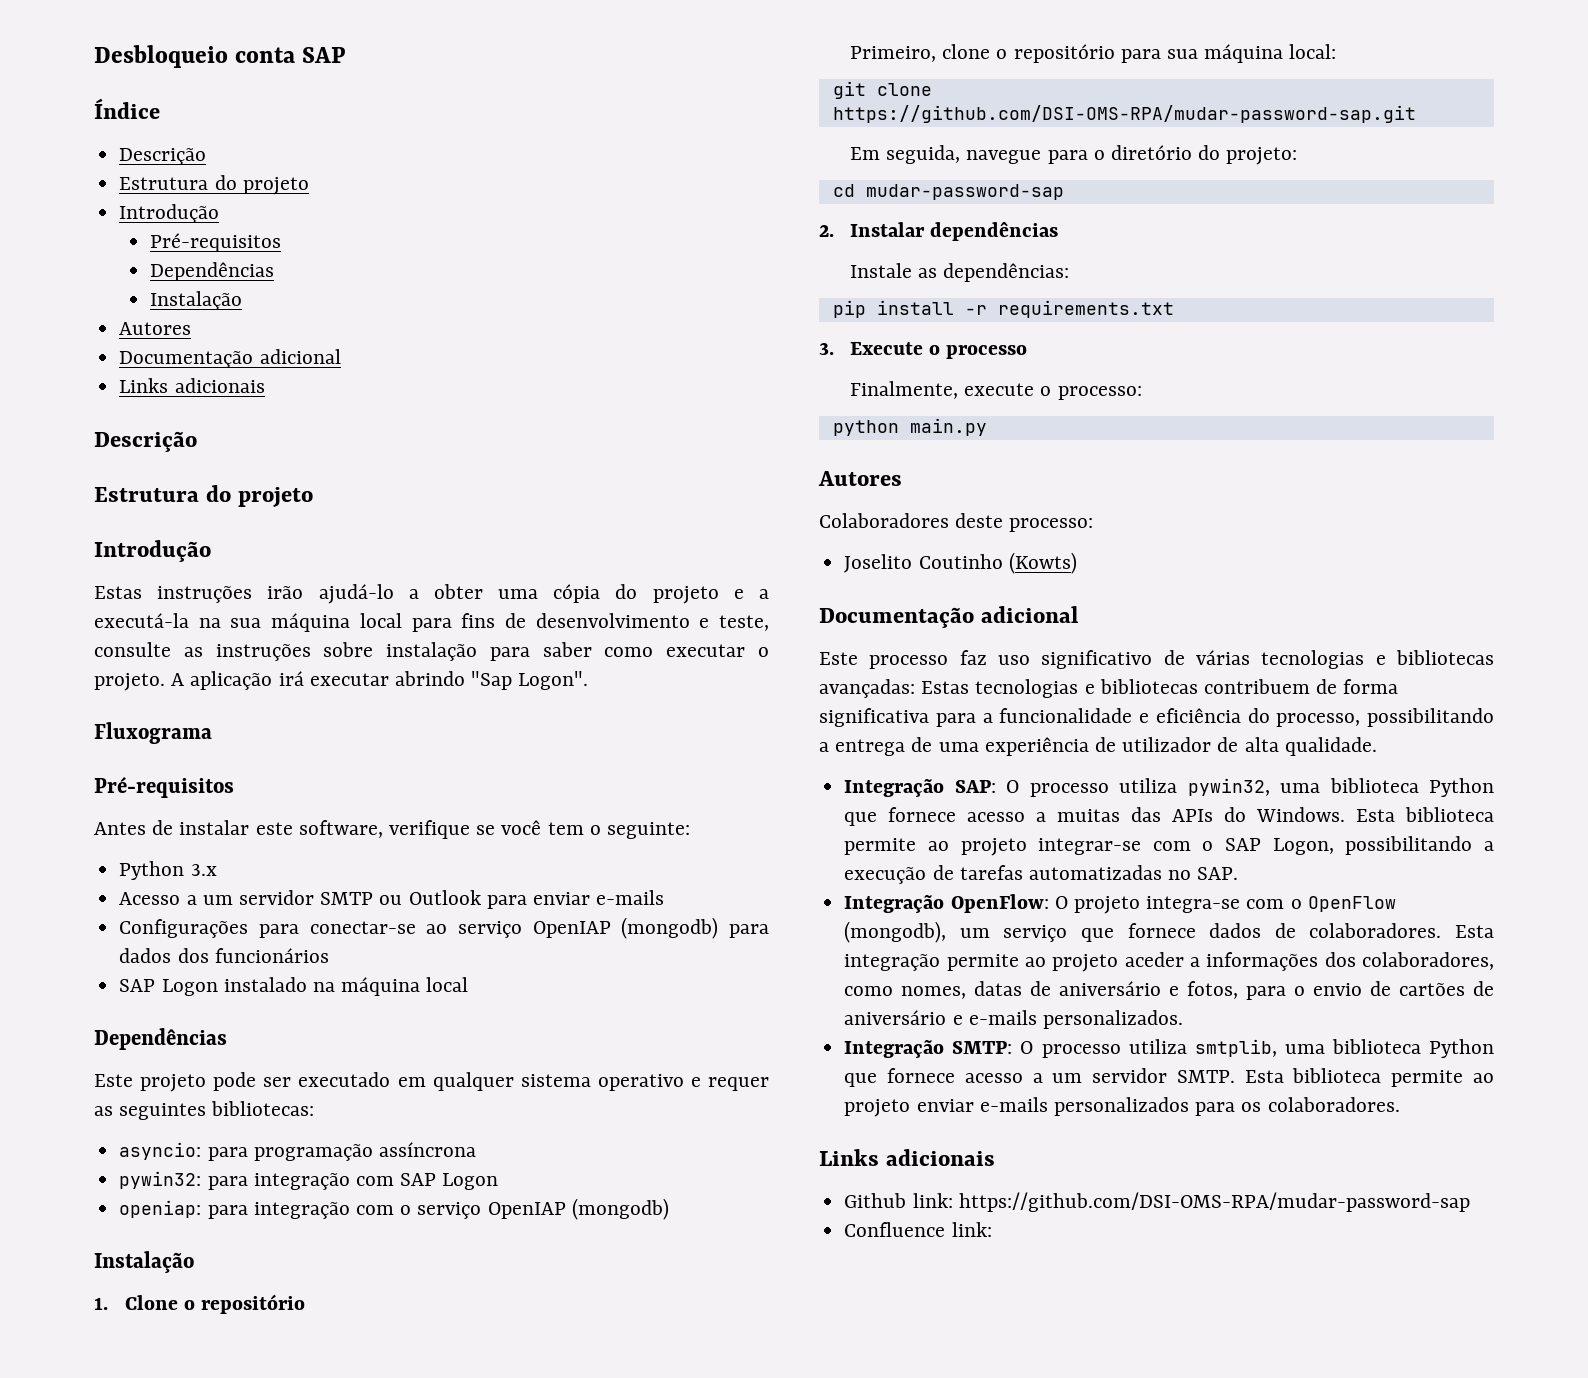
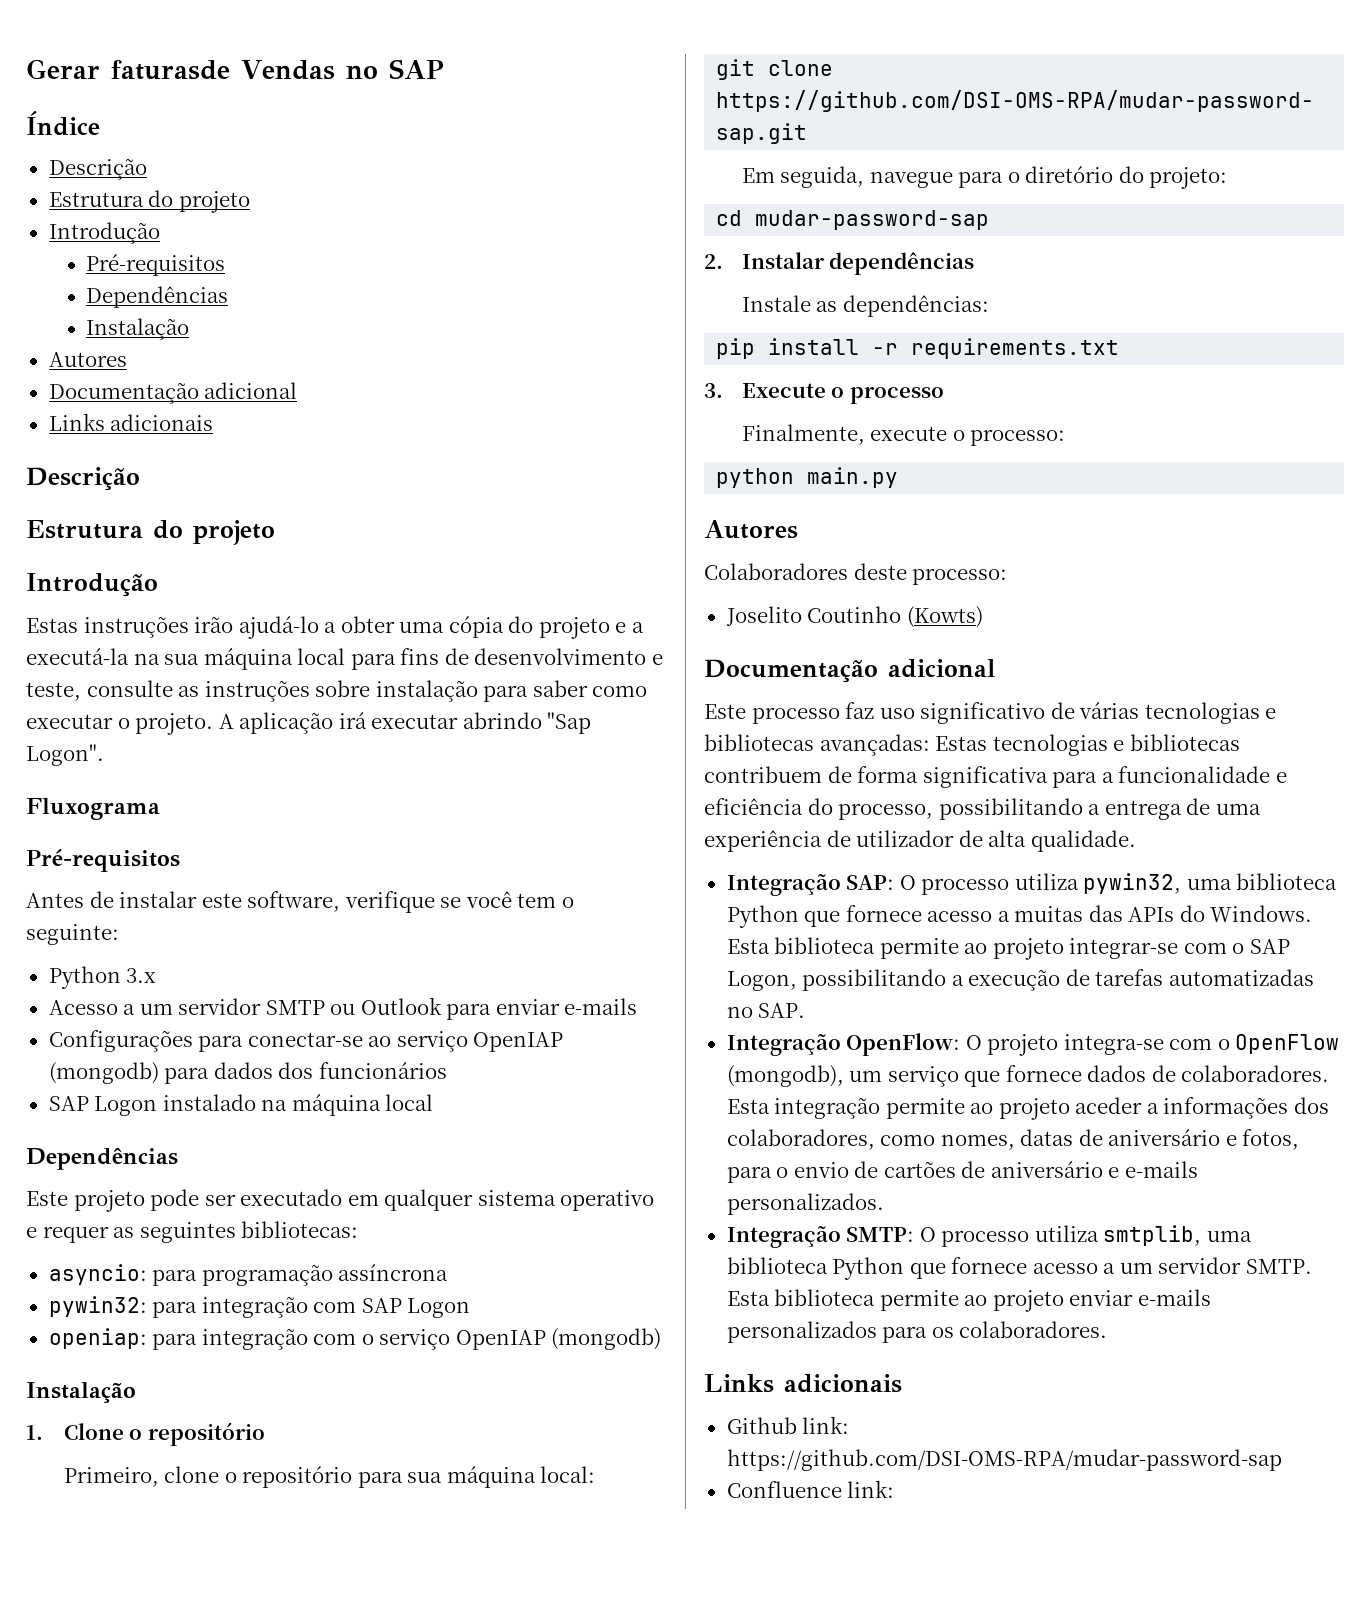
[94,45,296,68] Desbloqueio conta -> [26,59,378,80] Gerar faturasde Vendas no

